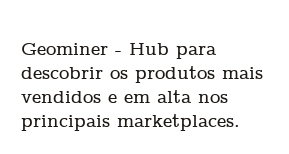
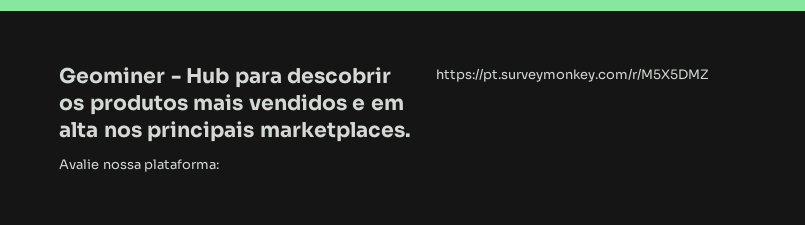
(240, 122) none -> [59,159,220,172] [436,68,709,82] // Avalie nossa plataforma: https://pt.surveymonkey.com/r/M5X5DMZ

